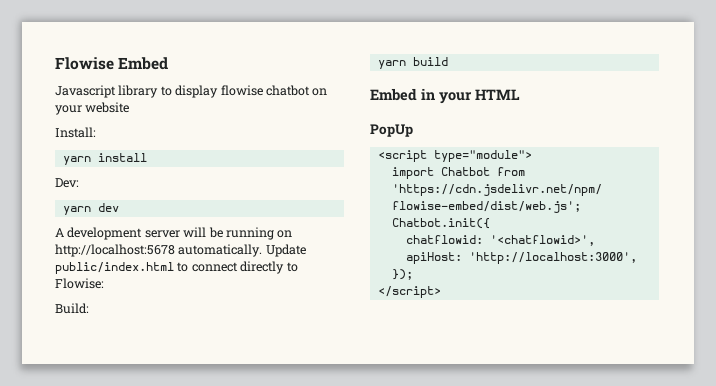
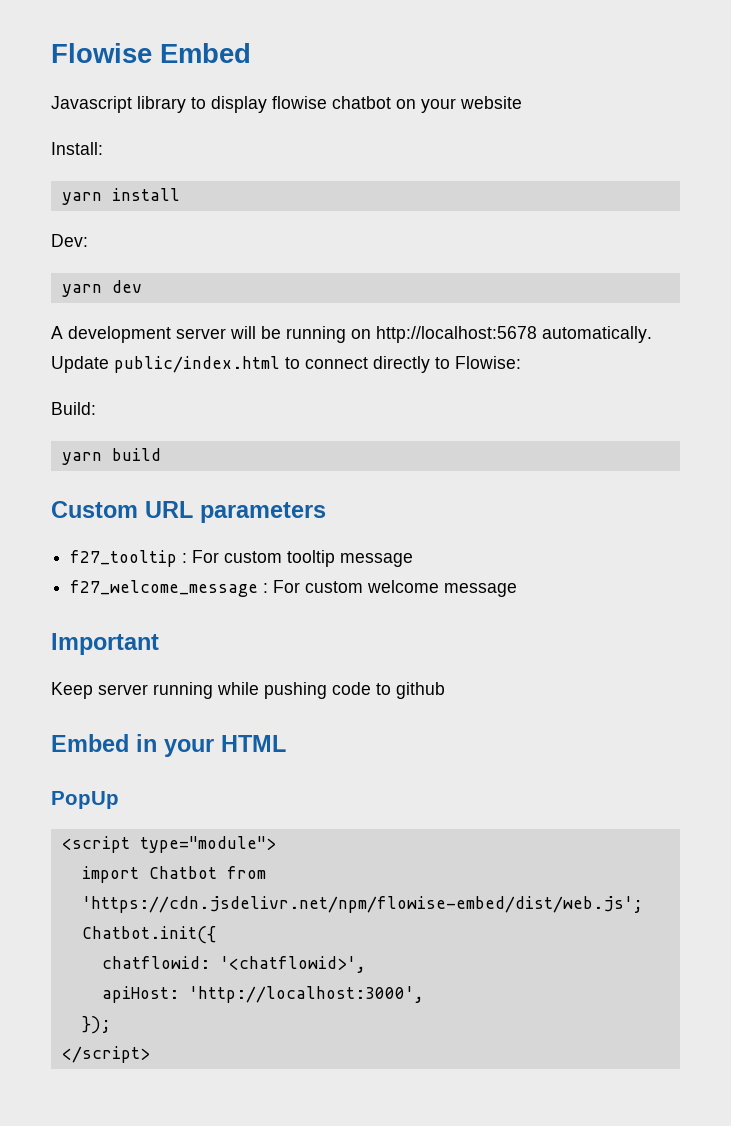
(448, 61) none -> [51,501,326,523] [70,550,414,567] [70,580,518,597] [51,633,159,655] [51,682,445,699] // Custom URL parameters // f27_tooltip : For custom tooltip message // f27_welcome_message : For custom welcome message // Important // Keep server running while pushing code to github

